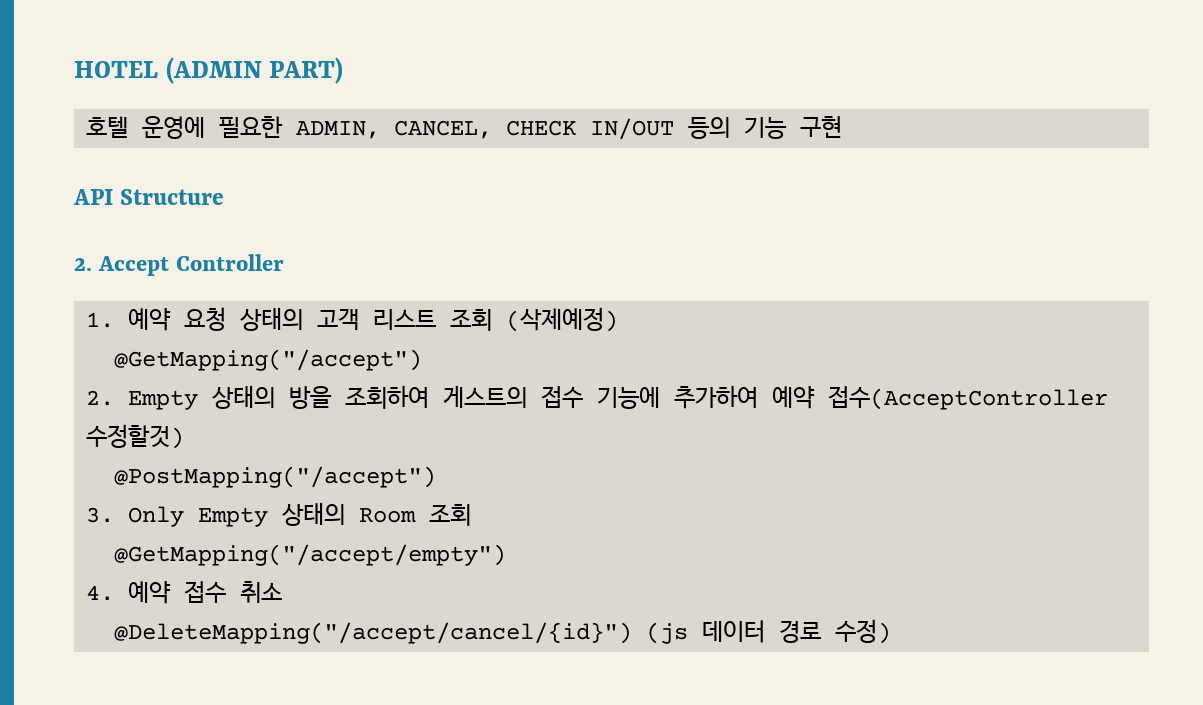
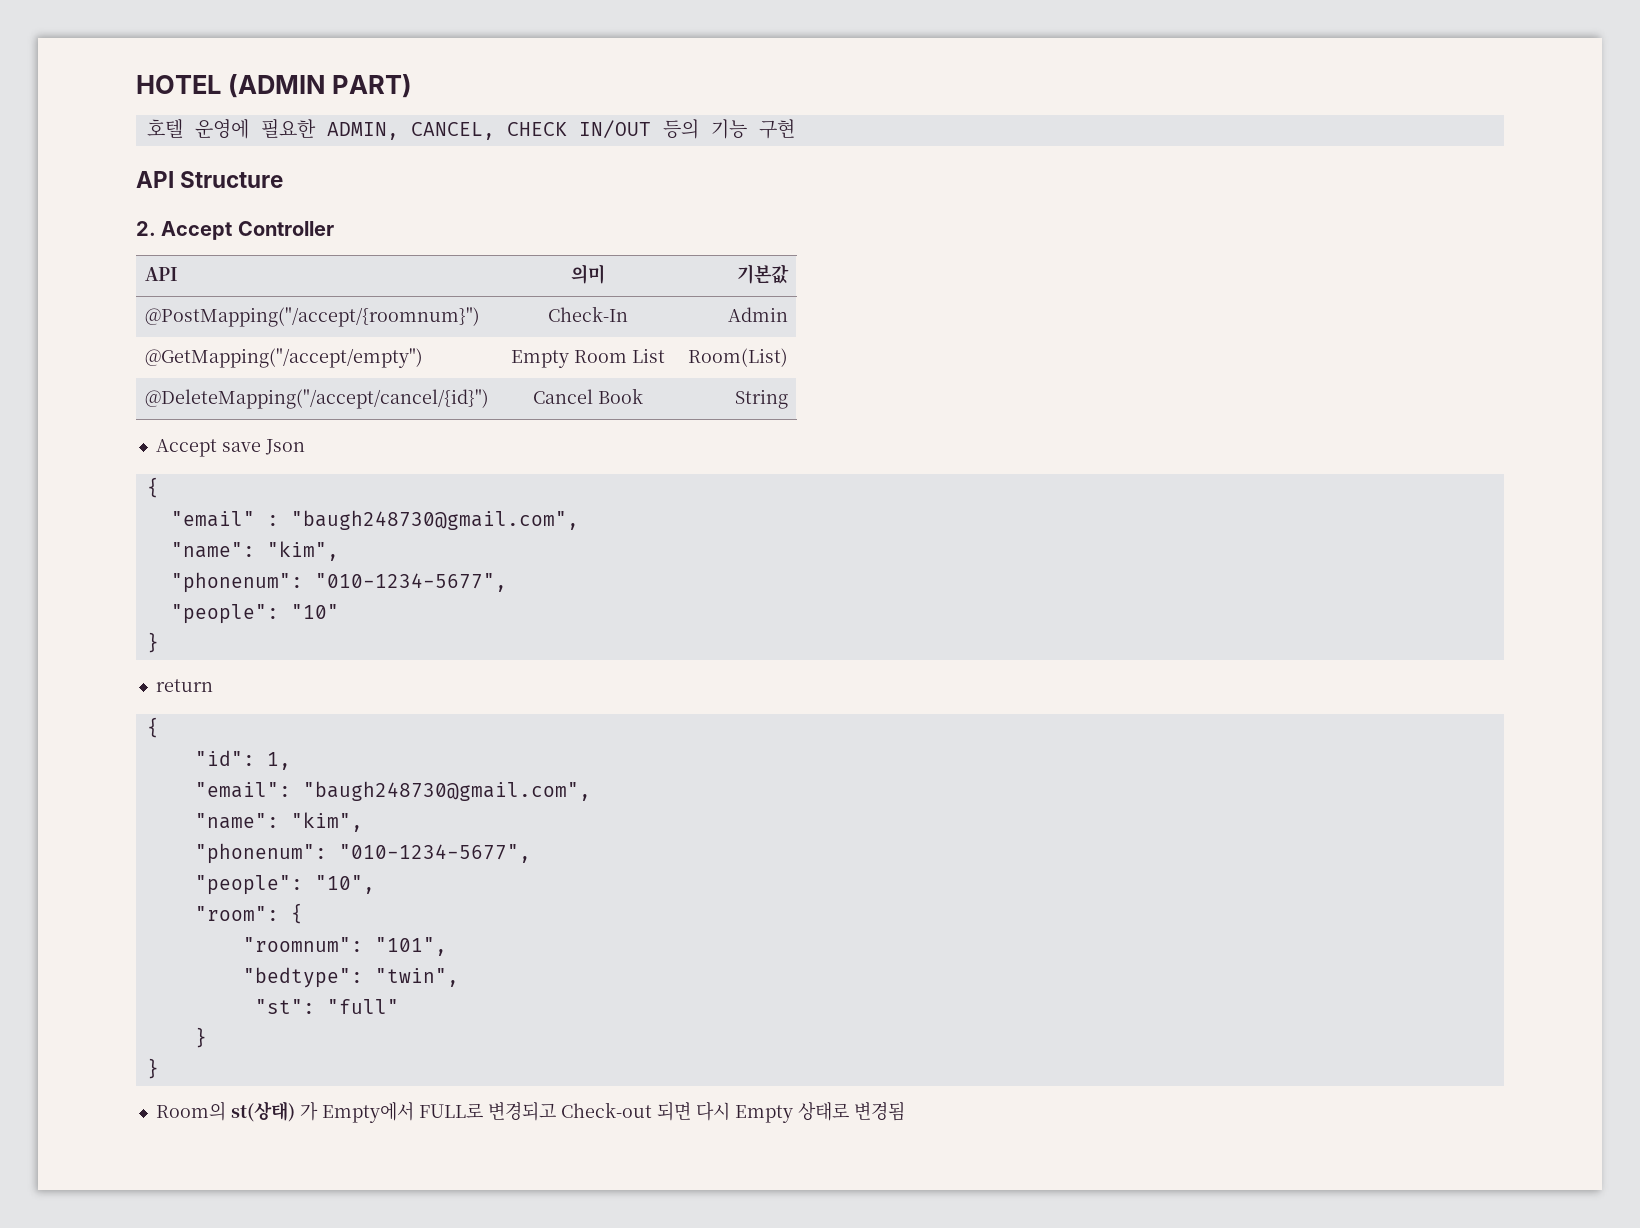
[86,307,619,332] [114,349,423,371] [86,385,1109,410] [86,424,185,449] [114,466,437,488] [86,502,472,527] [114,544,507,566] [86,581,283,604] [114,619,892,644] // 1. 예약 요청 상태의 고객 리스트 조회 (삭제예정) // @GetMapping("/accept") // 2. Empty 상태의 방을 조회하여 게스트의 접수 기능에 추가하여 예약 접수(AcceptController 수정할것) // @PostMapping("/accept") // 3. Only Empty 상태의 Room 조회 // @GetMapping("/accept/empty") // 4. 예약 접수 취소 // @DeleteMapping("/accept/cancel/{id}") (js 데이터 경로 수정) -> [145,267,179,281] [571,264,605,284] [736,264,789,284] [145,307,481,327] [548,306,628,322] [727,307,788,322] [145,348,424,368] [511,348,665,368] [687,348,788,367] [145,389,490,409] [533,388,643,404] [734,389,788,409] [155,439,305,457] [146,477,159,498] [170,510,579,530] [170,541,339,561] [170,572,507,593] [170,604,339,624] [146,632,159,653] [155,679,213,692] [146,717,159,738] [194,750,291,770] [194,781,591,801] [194,812,363,832] [194,843,531,864] [194,875,375,895] [194,903,303,924] [242,937,447,956] [242,967,459,988] [254,999,399,1014] [194,1027,207,1048] [146,1058,159,1079] [155,1101,905,1123] // API | 의미 | 기본값 // @PostMapping("/accept/{roomnum}") | Check-In | Admin // @GetMapping("/accept/empty") | Empty Room List | Room(List) // @DeleteMapping("/accept/cancel/{id}") | Cancel Book | String // Accept save Json // { // "email" : "baugh248730@gmail.com", // "name": "kim", // "phonenum": "010-1234-5677", // "people": "10" // } // return // { // "id": 1, // "email": "baugh248730@gmail.com", // "name": "kim", // "phonenum": "010-1234-5677", // "people": "10", // "room": { // "roomnum": "101", // "bedtype": "twin", // "st": "full" // } // } // Room의 st(상태) 가 Empty에서 FULL로 변경되고 Check-out 되면 다시 Empty 상태로 변경됨

